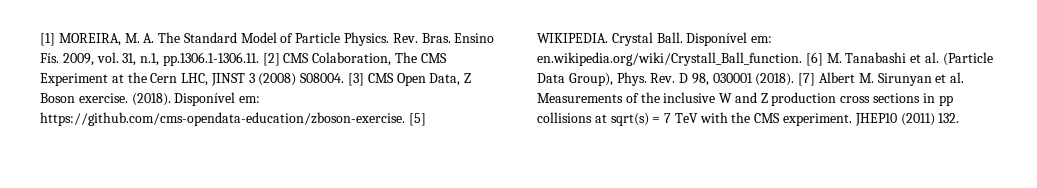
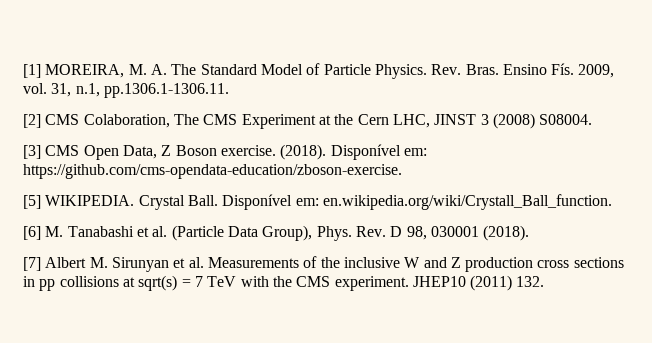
(259, 59) none -> (229, 90) //
(345, 78) none -> (593, 119) //
(405, 119) none -> (402, 171) //
(802, 59) none -> (612, 202) //
(795, 79) none -> (530, 233) //

